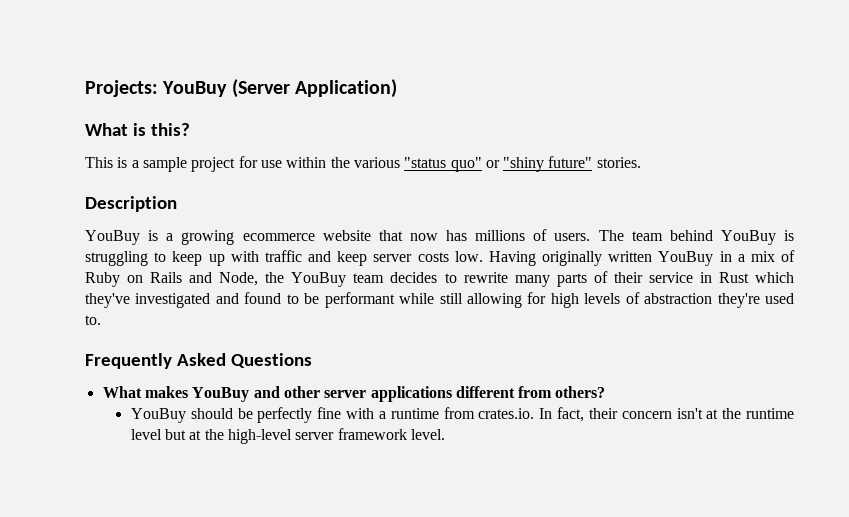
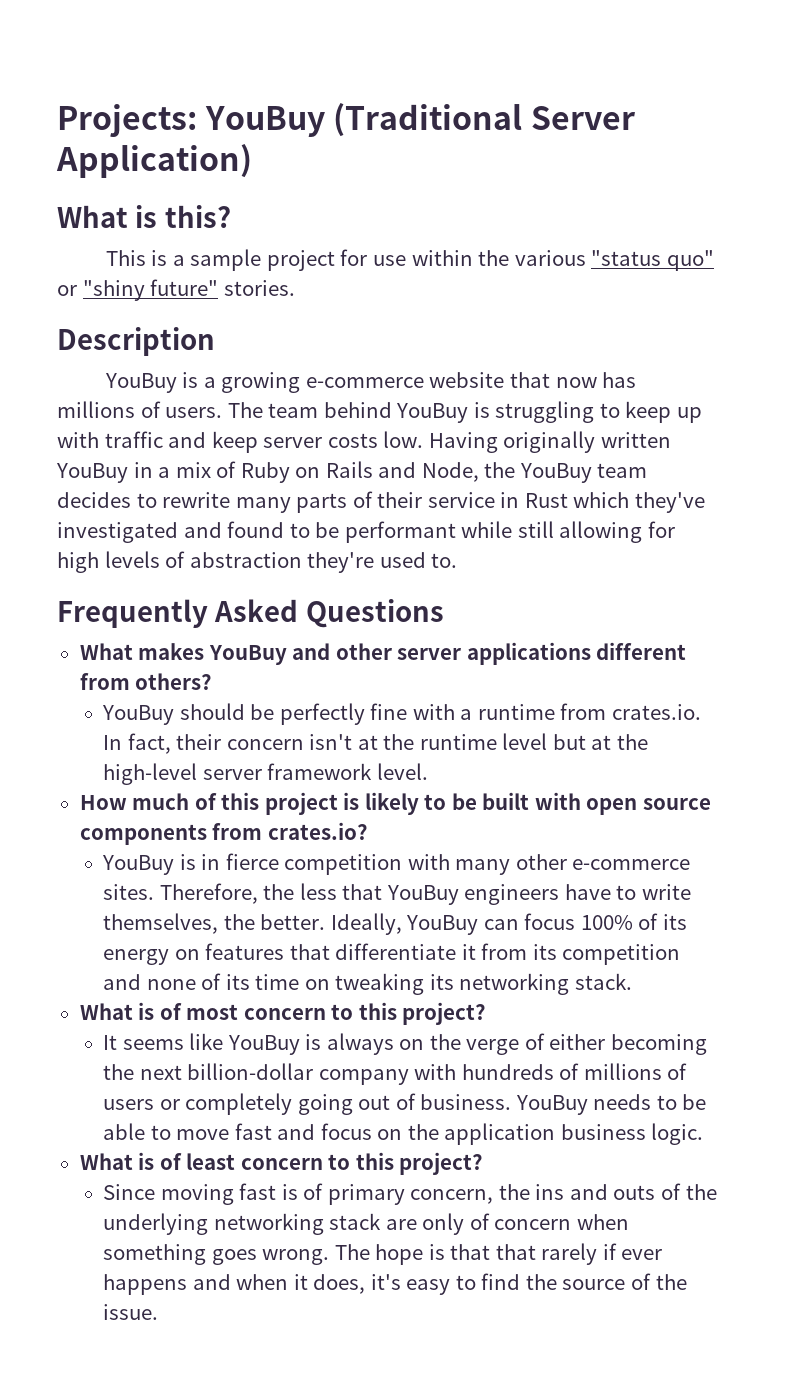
[231,79,290,98] (Server -> [333,103,635,137] (Traditional Server
[242,233,315,241] ecommerce -> [305,377,424,388] e-commerce
(446, 434) none -> [79,792,711,815] [79,822,368,845] [102,853,691,875] [103,883,691,905] [103,913,687,935] [103,943,681,965] [103,973,632,995] [79,1002,487,1025] [103,1033,708,1055] [103,1063,688,1085] [103,1093,707,1115] [103,1123,704,1145] [79,1152,484,1175] [103,1183,717,1205] [103,1213,629,1235] [103,1243,663,1265] [103,1273,687,1295] [103,1304,159,1320] // How much of this project is likely to be built with open source components from crates.io? // YouBuy is in fierce competition with many other e-commerce sites. Therefore, the less that YouBuy engineers have to write themselves, the better. Ideally, YouBuy can focus 100% of its energy on features that differentiate it from its competition and none of its time on tweaking its networking stack. // What is of most concern to this project? // It seems like YouBuy is always on the verge of either becoming the next billion-dollar company with hundreds of millions of users or completely going out of business. YouBuy needs to be able to move fast and focus on the application business logic. // What is of least concern to this project? // Since moving fast is of primary concern, the ins and outs of the underlying networking stack are only of concern when something goes wrong. The hope is that that rarely if ever happens and when it does, it's easy to find the source of the issue.

